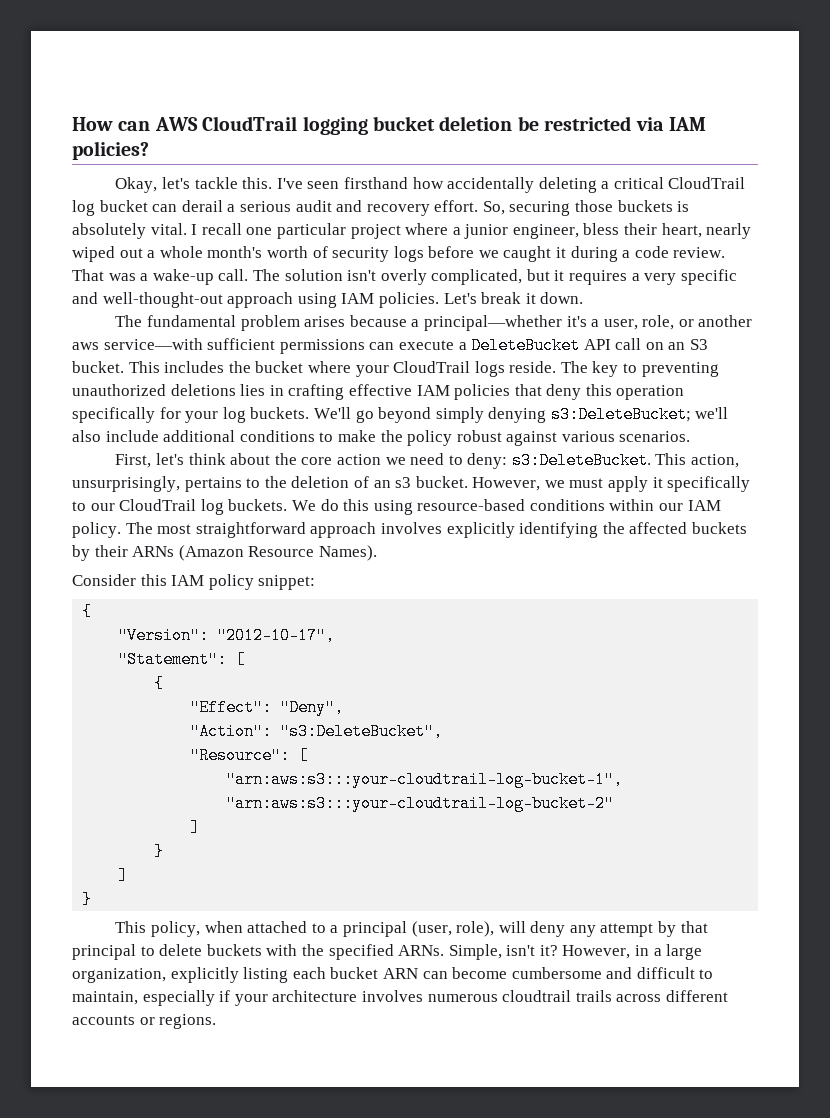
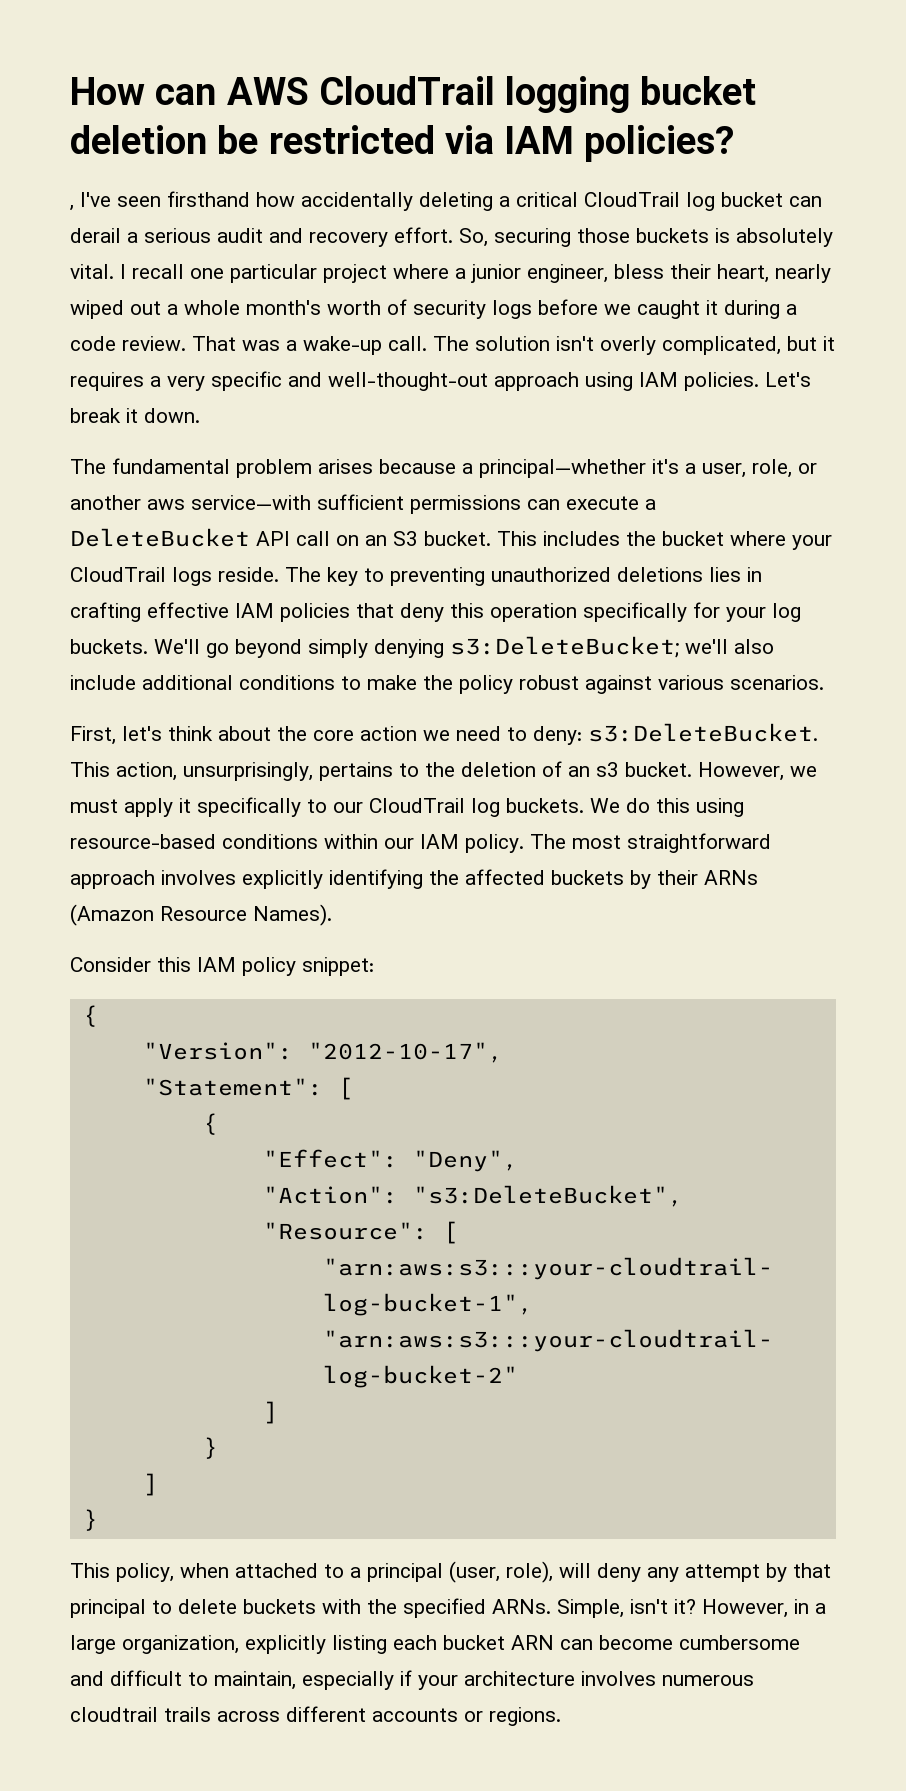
[115,177,273,193] Okay, let's tackle this. -> [69,205,74,211] ,

